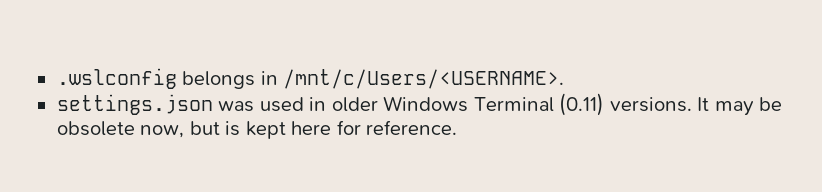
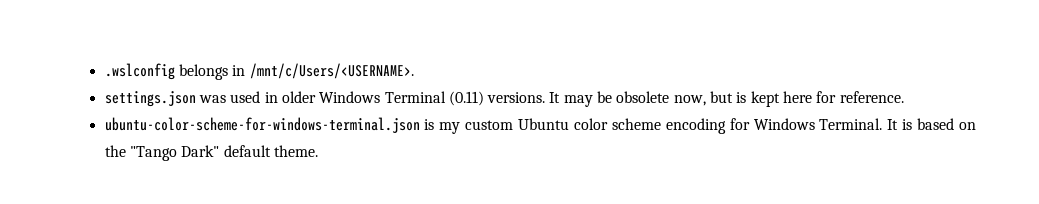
(458, 127) none -> [104,117,976,134] [104,145,318,161] // ubuntu-color-scheme-for-windows-terminal.json is my custom Ubuntu color scheme encoding for Windows Terminal. It is based on the "Tango Dark" default theme.

